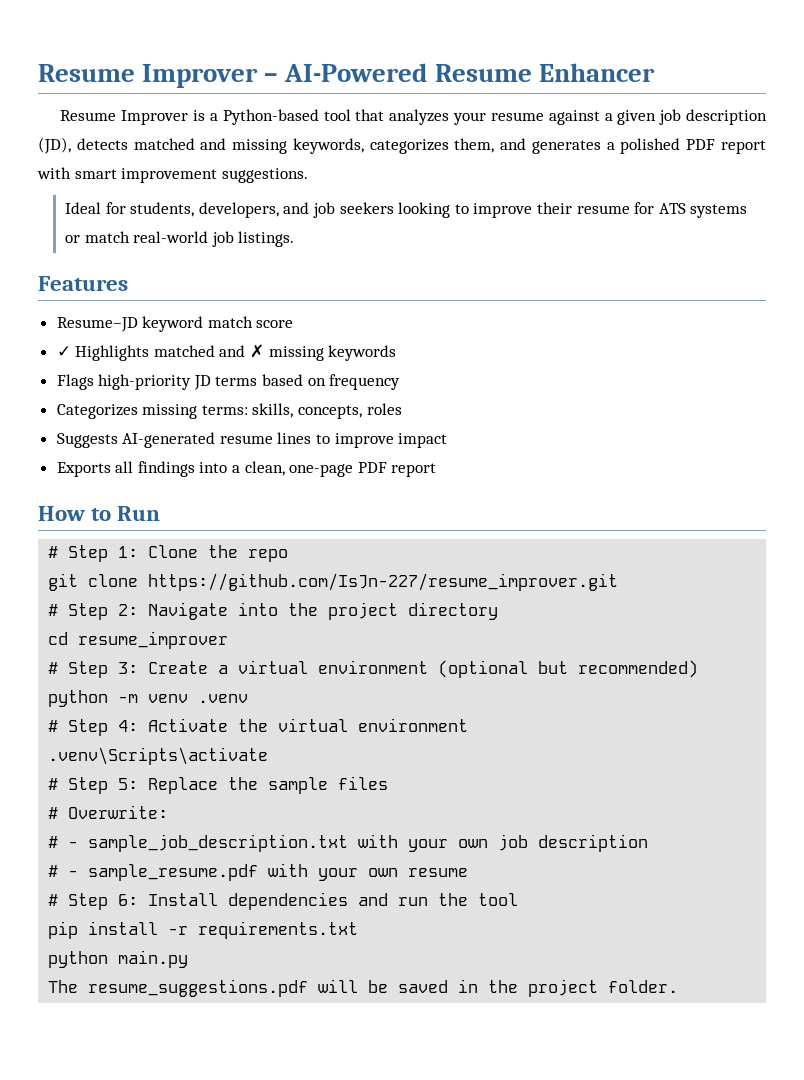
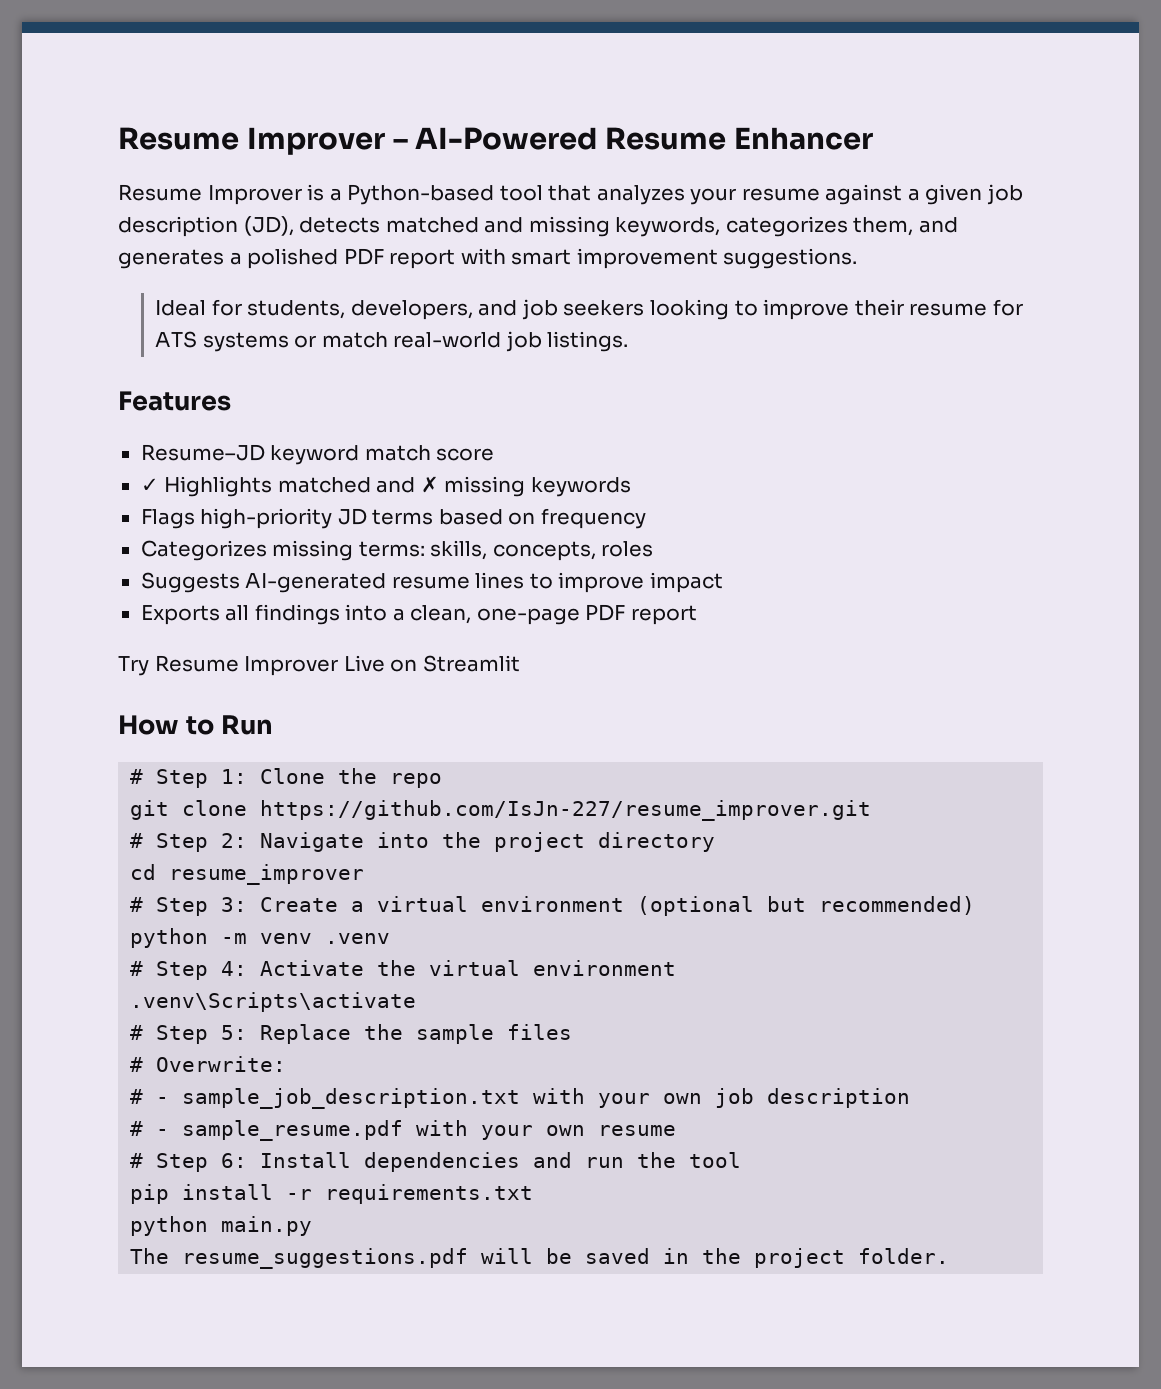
(437, 470) none -> [118,655,520,676] // Try Resume Improver Live on Streamlit

